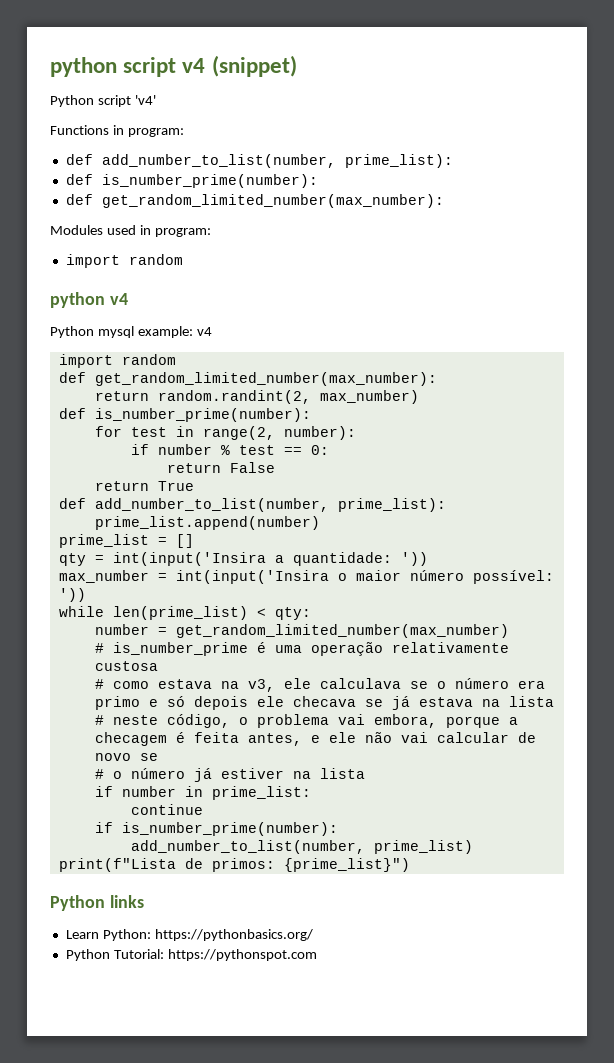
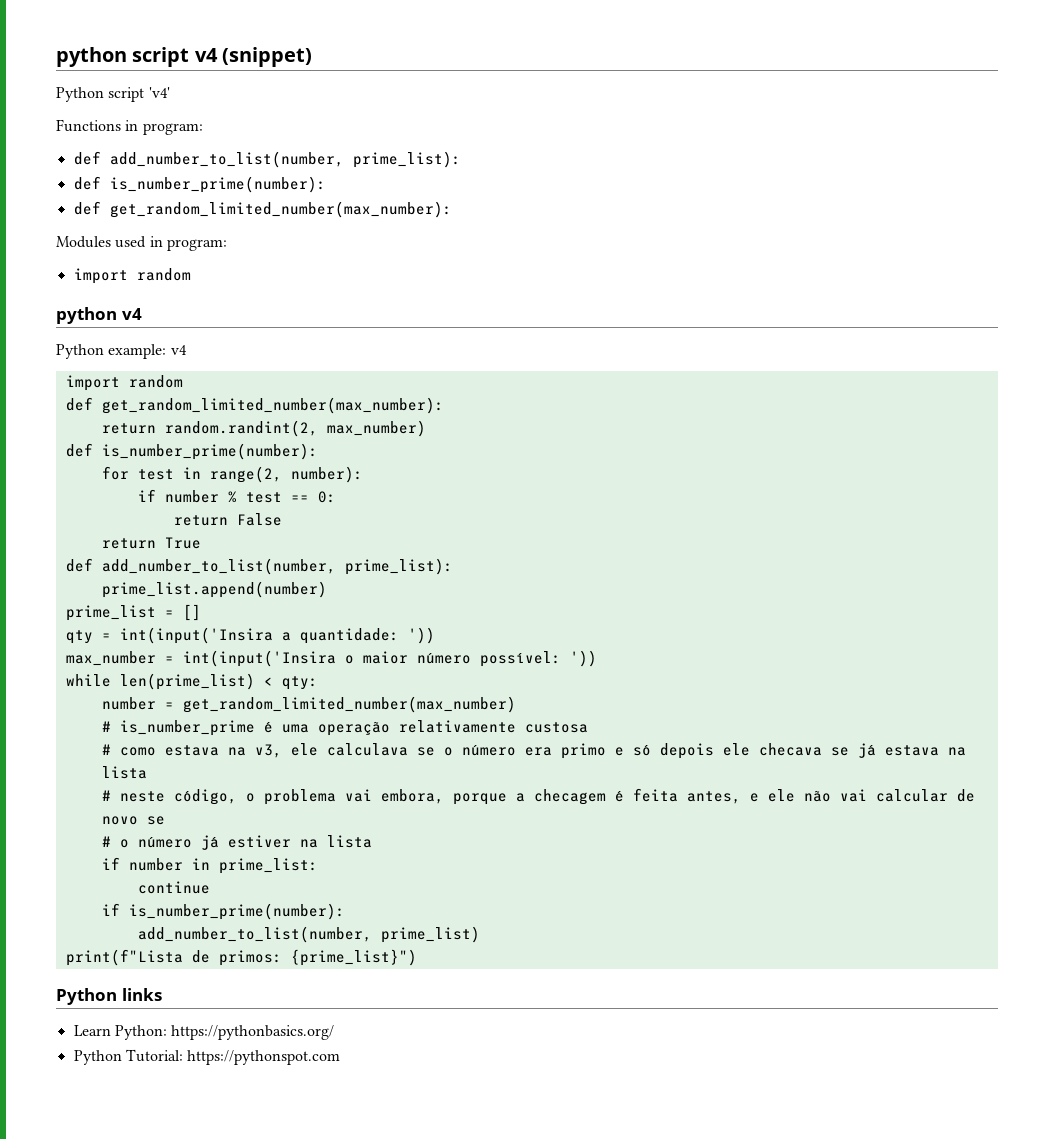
[97,326,134,338] mysql -> (104, 351) none

